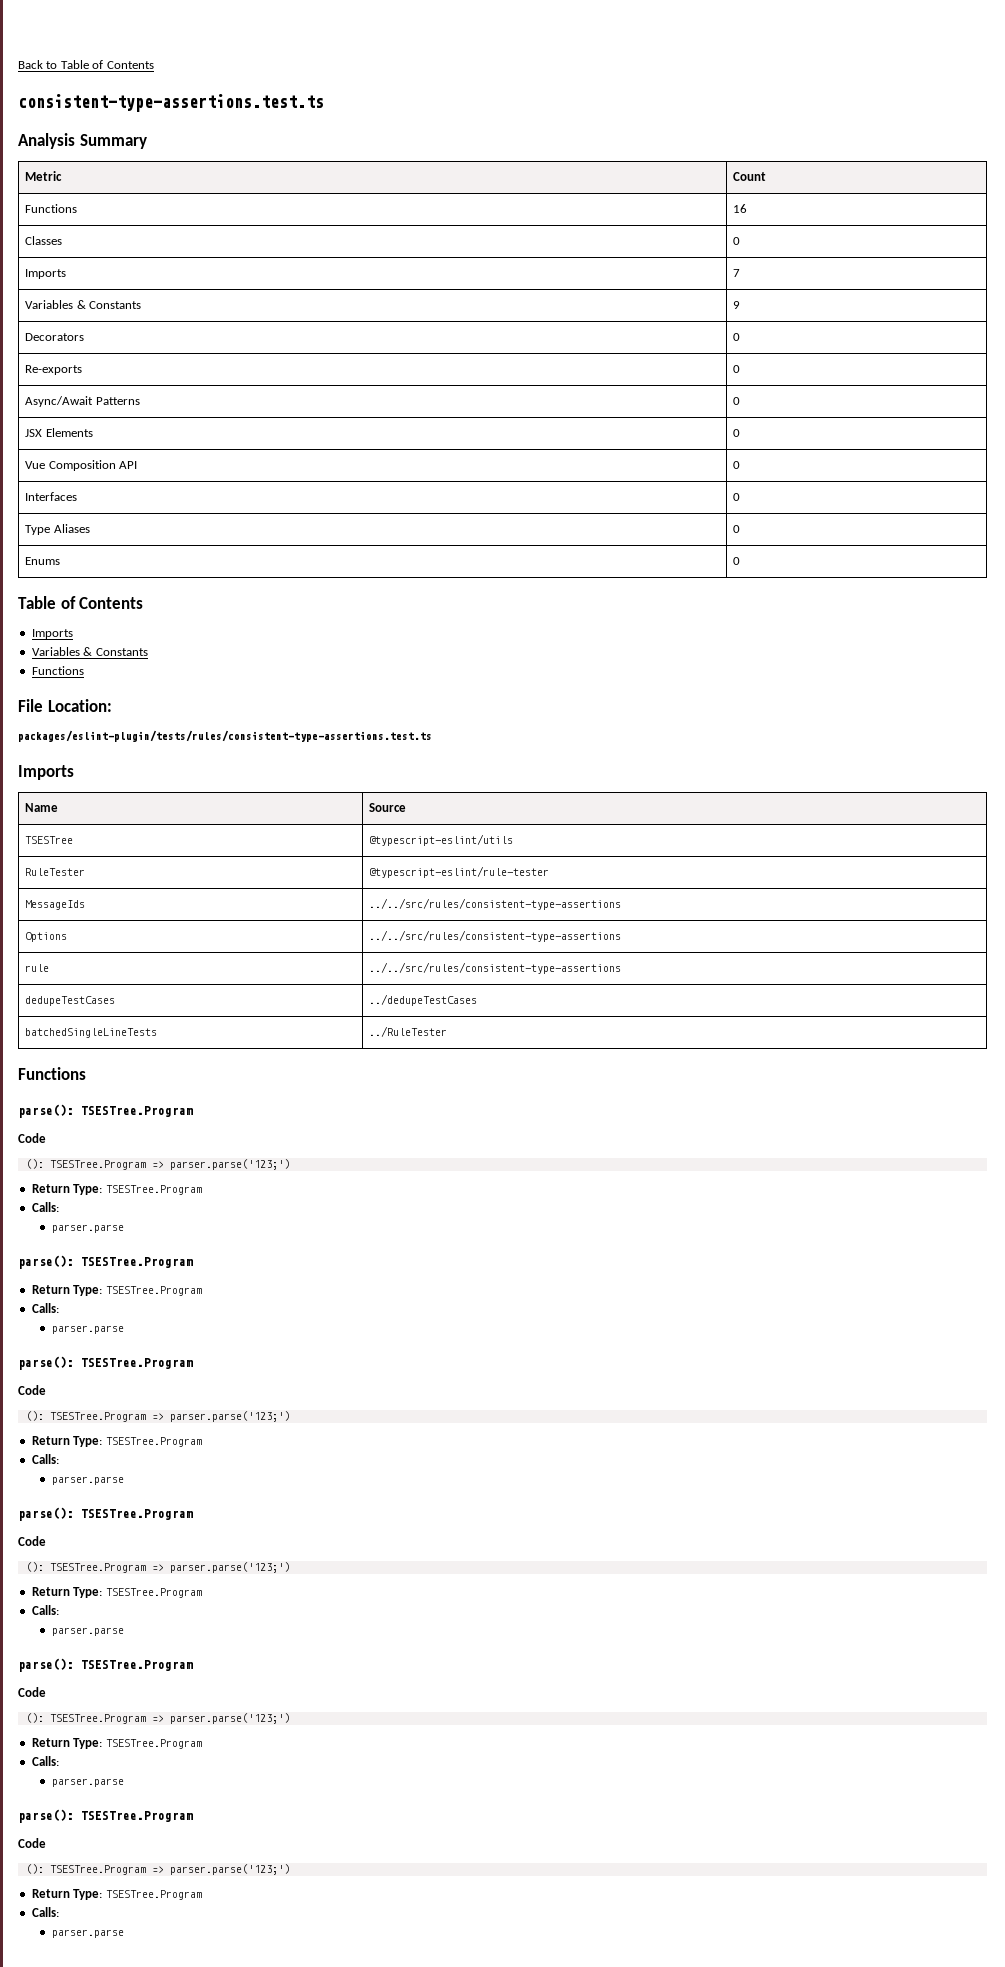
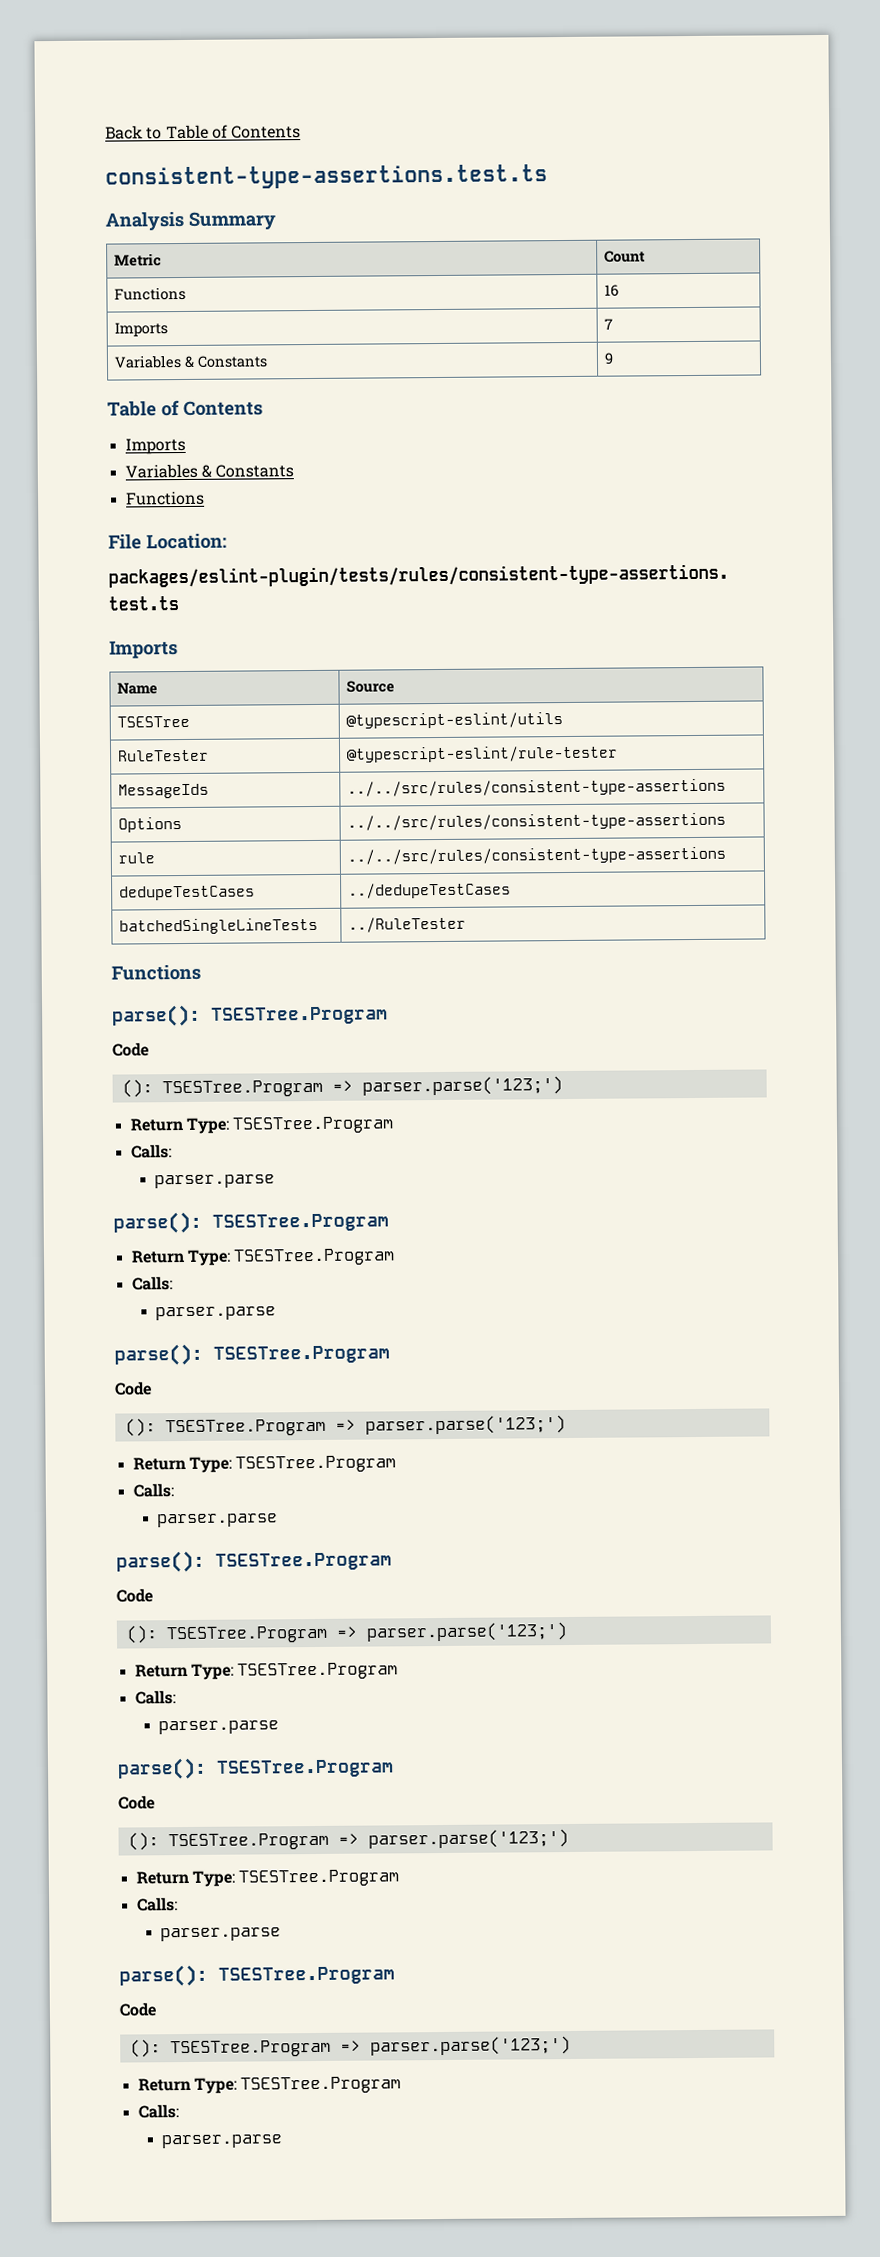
[25,236,63,245] [733,237,741,245] // Classes | 0 -> (619, 290) none
[25,333,85,341] [733,333,741,341] [25,365,83,375] [733,365,741,373] [25,396,140,407] [733,397,741,405] [25,428,93,437] [733,429,741,437] [25,460,138,471] [733,461,741,469] [25,492,78,501] [733,493,741,501] [25,524,90,535] [733,525,741,533] [25,557,61,565] [733,557,741,565] // Decorators | 0 // Re-exports | 0 // Async/Await Patterns | 0 // JSX Elements | 0 // Vue Composition API | 0 // Interfaces | 0 // Type Aliases | 0 // Enums | 0 -> (614, 358) none

